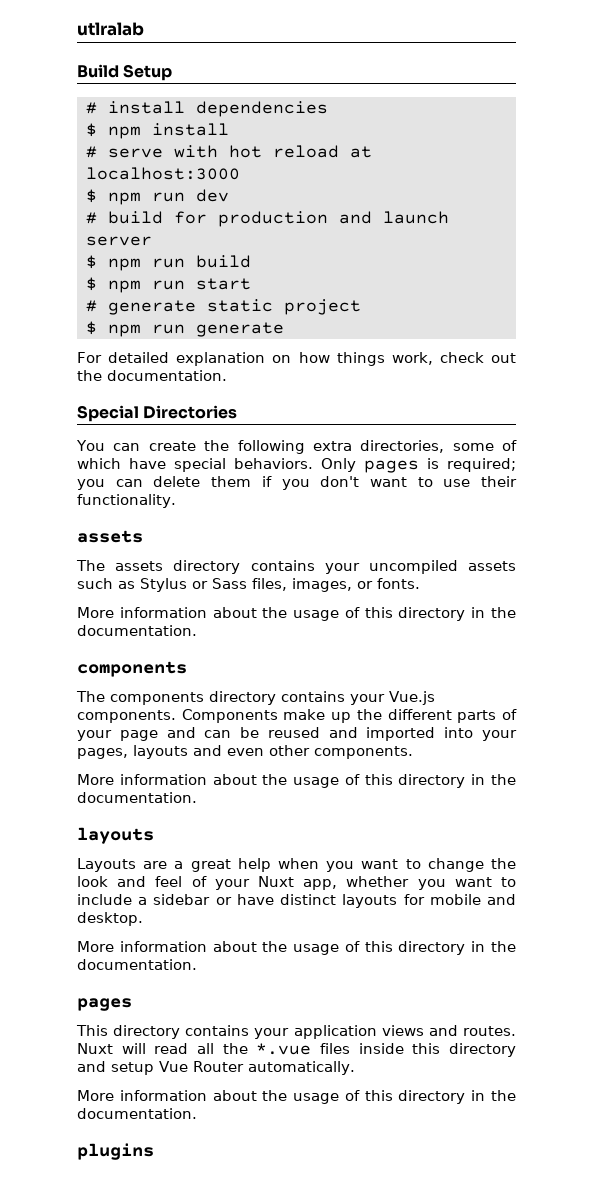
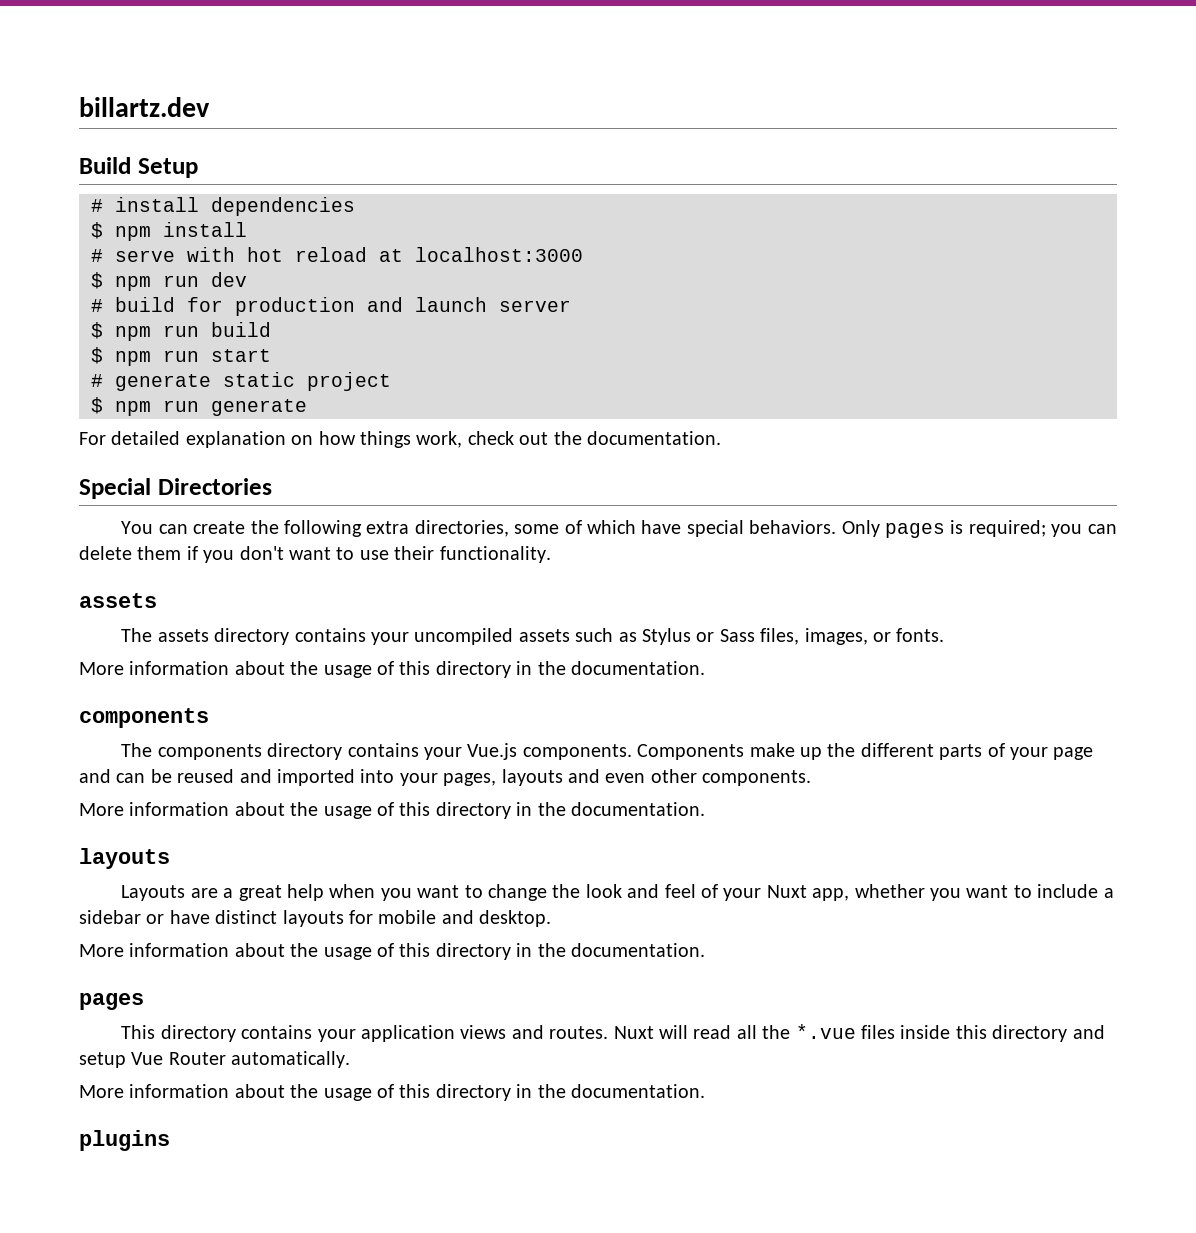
[77,22,144,36] utlralab -> [79,97,210,117] billartz.dev

